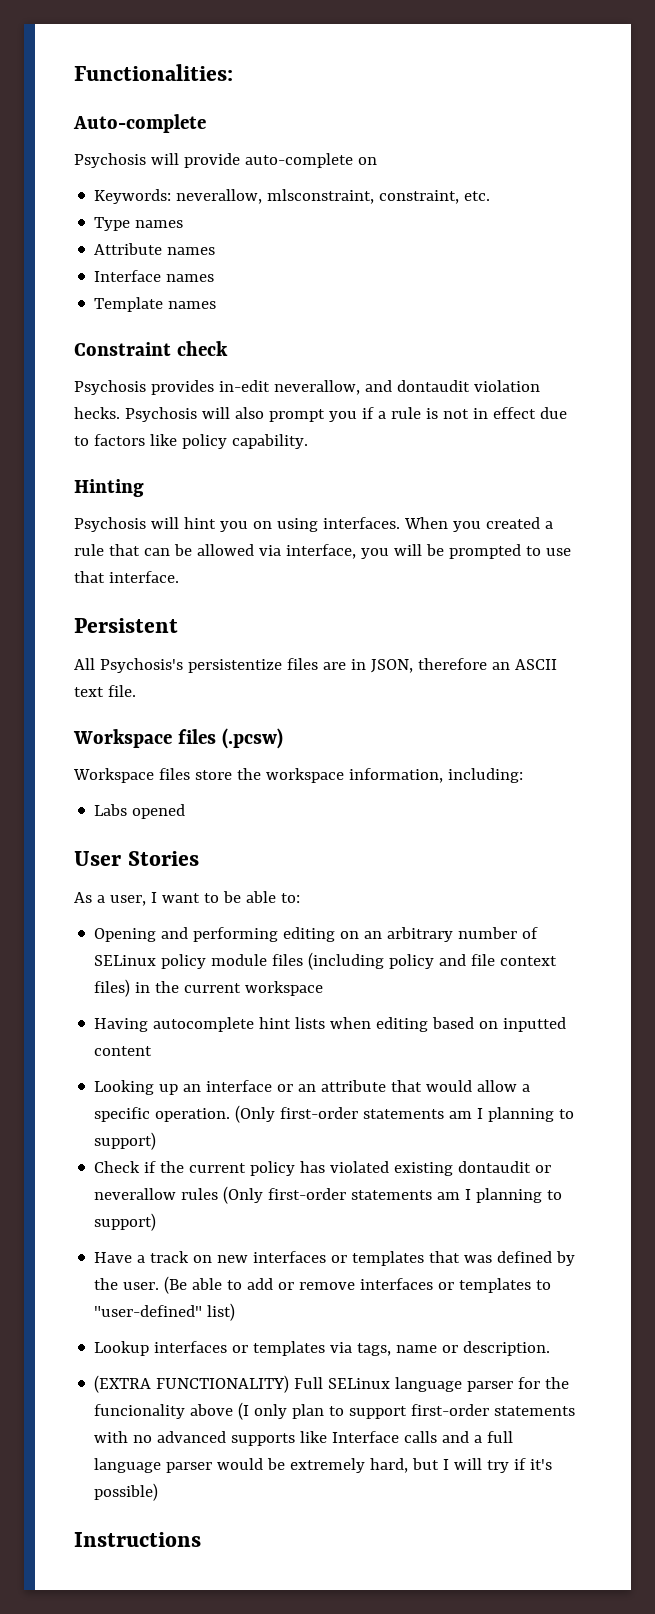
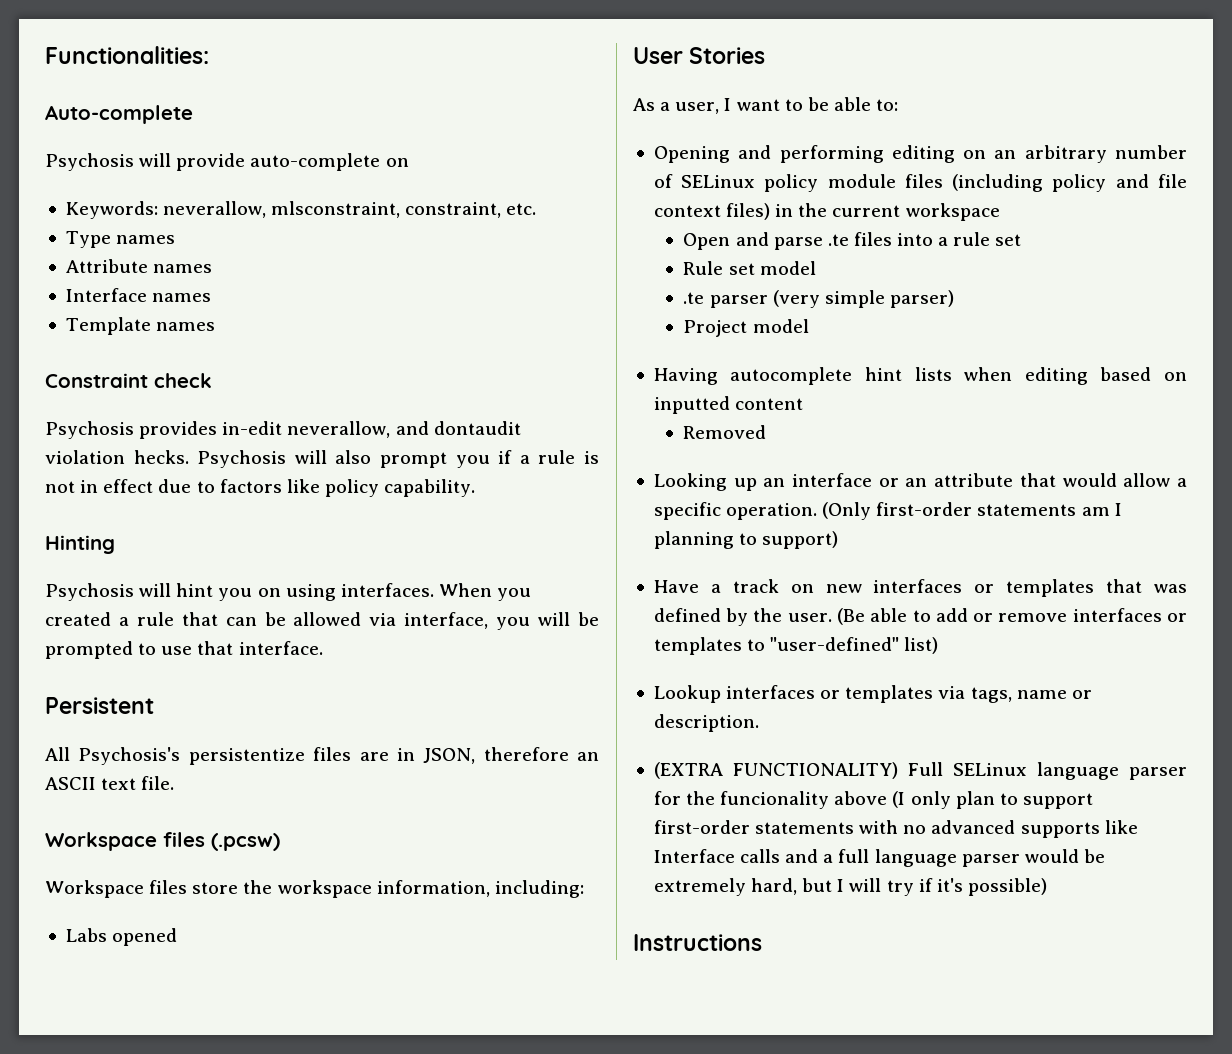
(324, 988) none -> [683,232,1022,250] [683,261,816,275] [683,290,954,308] [683,319,809,337] // Open and parse .te files into a rule set // Rule set model // .te parser (very simple parser) // Project model
(153, 1051) none -> [683,425,767,439] // Removed
[94,1161,552,1176] [94,1186,563,1204] [94,1213,157,1231] // Check if the current policy has violated existing dontaudit or neverallow rules (Only first-order statements am I planning to support) -> (839, 540) none

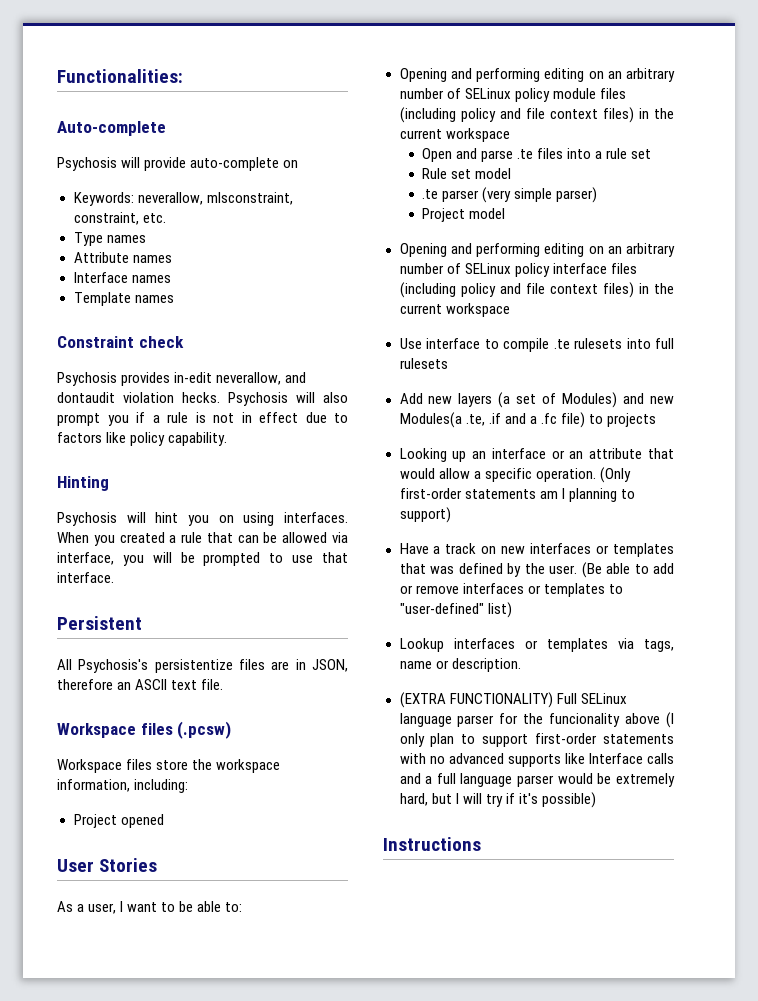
[65,928,107,942] Labs -> [73,814,117,828] Project
[653,367,1187,385] [653,396,804,414] [683,425,767,439] Having autocomplete hint lists when editing based on inputted content // Removed -> [399,243,675,257] [399,263,637,277] [399,282,674,298] [399,303,510,317] [399,338,674,352] [399,358,448,369] [399,392,674,408] [399,412,656,428] Opening and performing editing on an arbitrary number of SELinux policy interface files (including policy and file context files) in the current workspace // Use interface to compile .te rulesets into full rulesets // Add new layers (a set of Modules) and new Modules(a .te, .if and a .fc file) to projects

